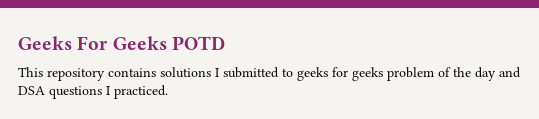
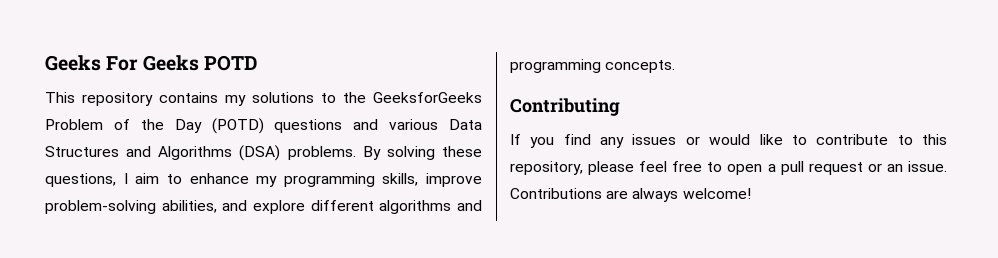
[160,67,521,81] [18,85,168,99] solutions I submitted to geeks for geeks problem of the day and DSA questions I practiced. -> [225,92,482,106] [45,118,482,134] [45,145,483,161] [45,173,482,187] [45,200,483,214] [510,59,676,73] [510,98,620,116] [510,134,947,148] [510,161,947,175] [510,188,751,202] my solutions to the GeeksforGeeks Problem of the Day (POTD) questions and various Data Structures and Algorithms (DSA) problems. By solving these questions, I aim to enhance my programming skills, improve problem-solving abilities, and explore different algorithms and programming concepts. // Contributing // If you find any issues or would like to contribute to this repository, please feel free to open a pull request or an issue. Contributions are always welcome!

